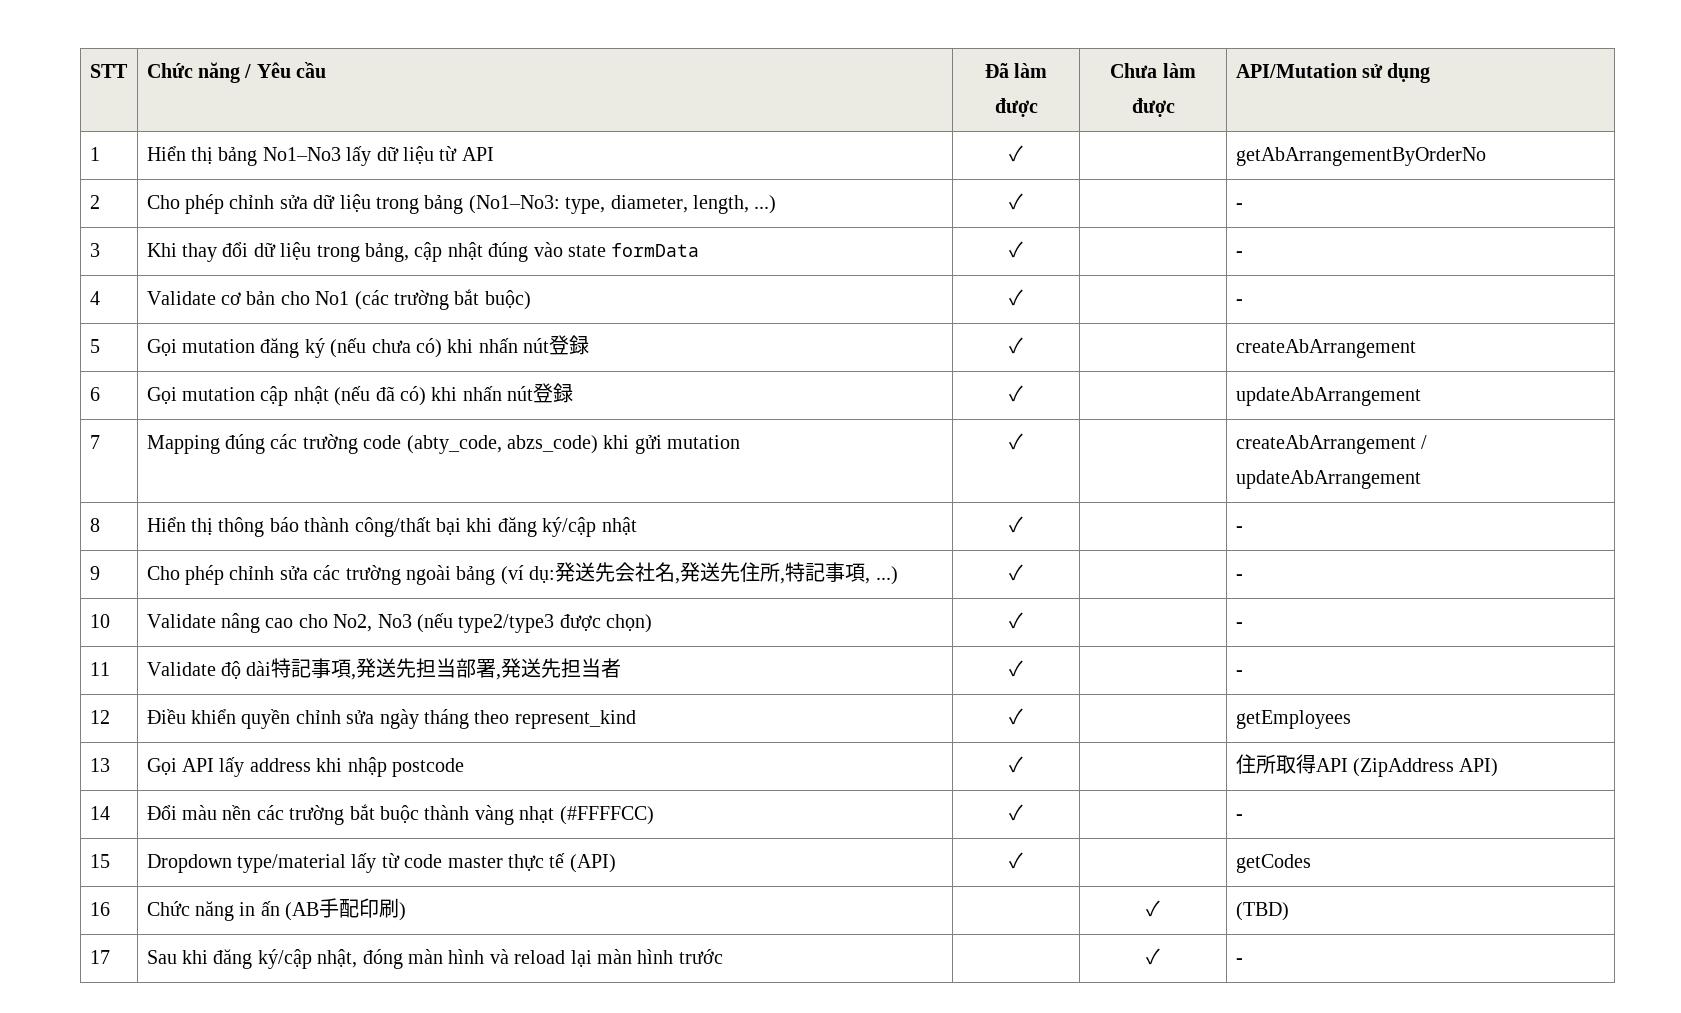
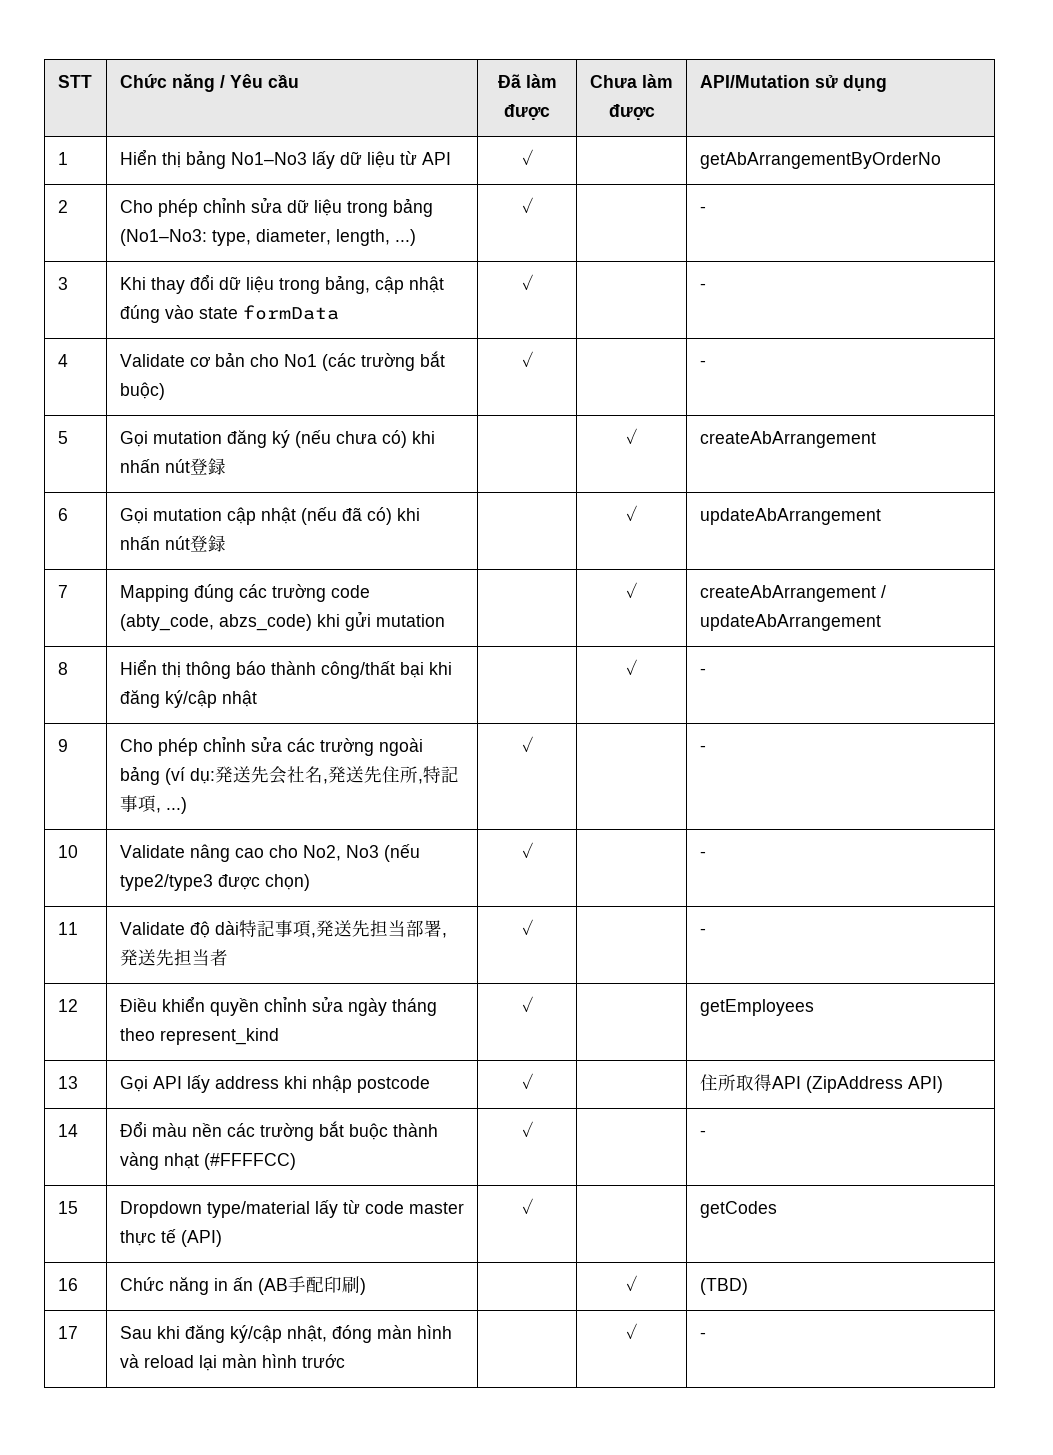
[1009,337,1023,354] ✓ | | -> [626,428,637,444] | ✓ |
[1009,385,1023,402] ✓ | | -> [626,505,637,521] | ✓ |
[1009,433,1023,450] ✓ | | -> [626,582,637,598] | ✓ |
[1009,516,1023,533] ✓ | | -> [626,659,637,675] | ✓ |

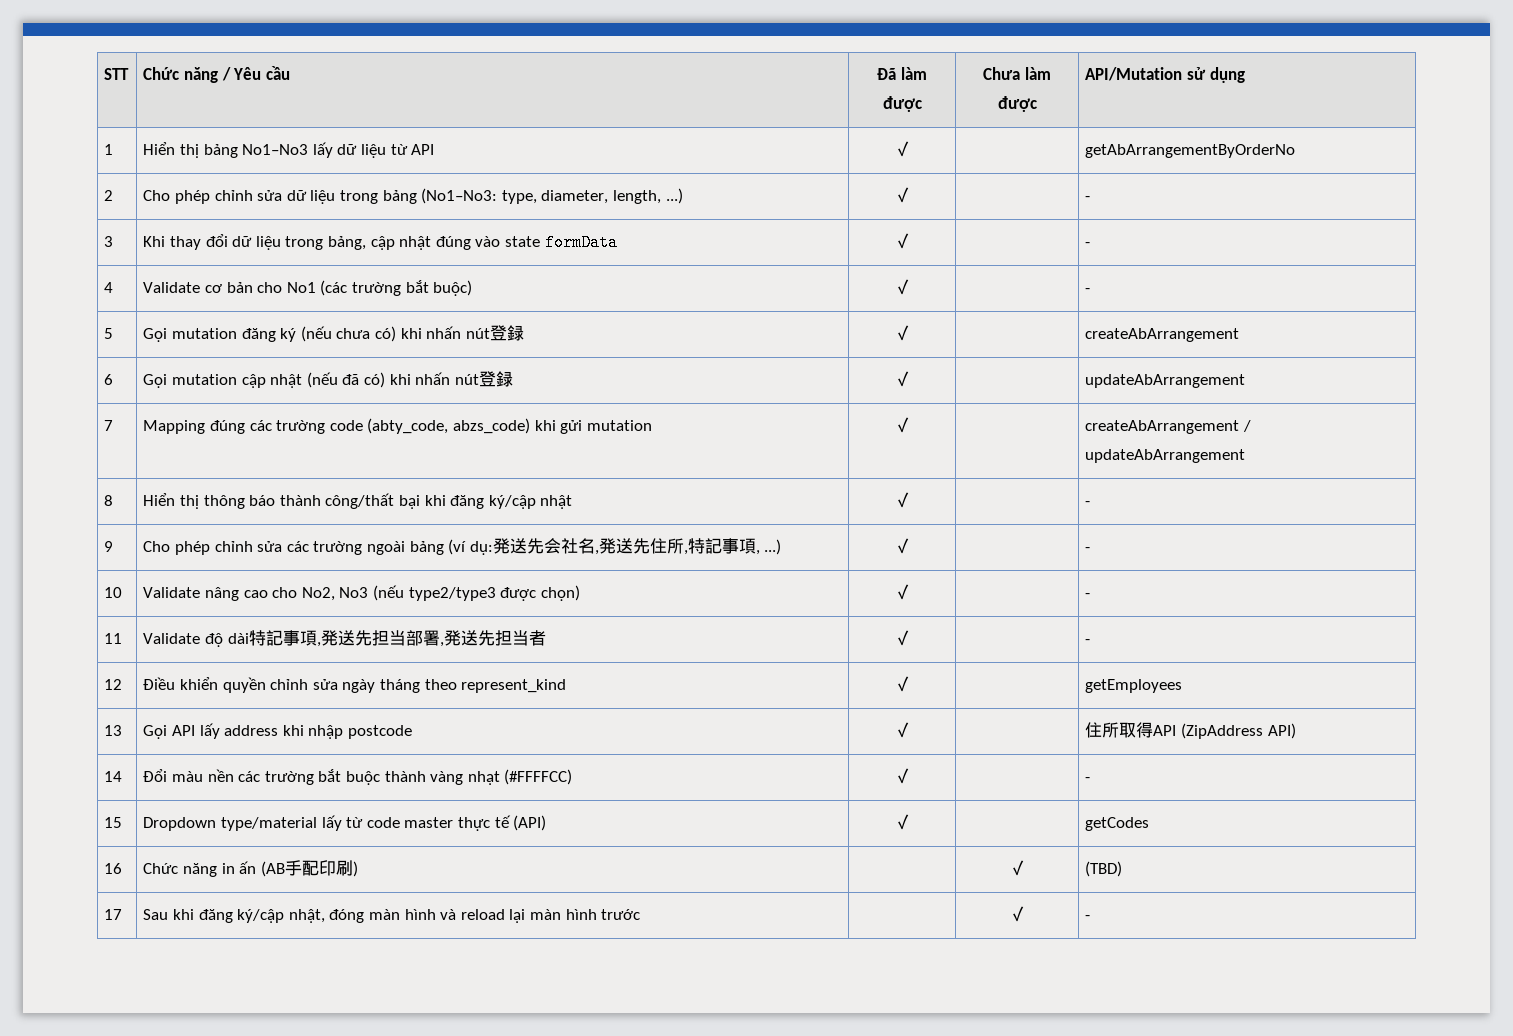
[626,428,637,444] | ✓ -> [893,325,911,341] ✓ |
[626,505,637,521] | ✓ -> [893,371,911,387] ✓ |
[626,582,637,598] | ✓ -> [893,417,911,433] ✓ |
[626,659,637,675] | ✓ -> [893,492,911,508] ✓ |

